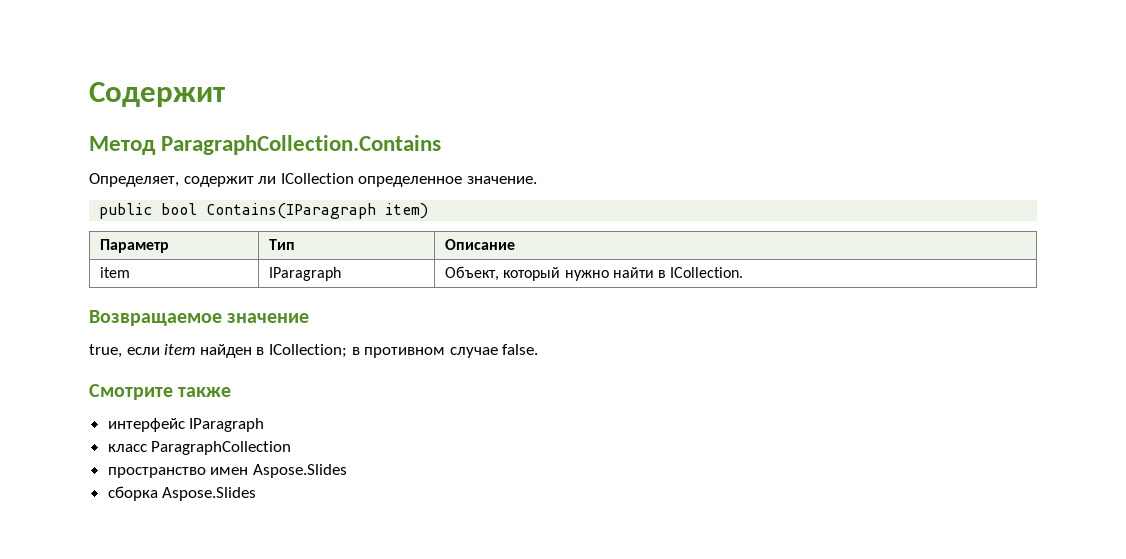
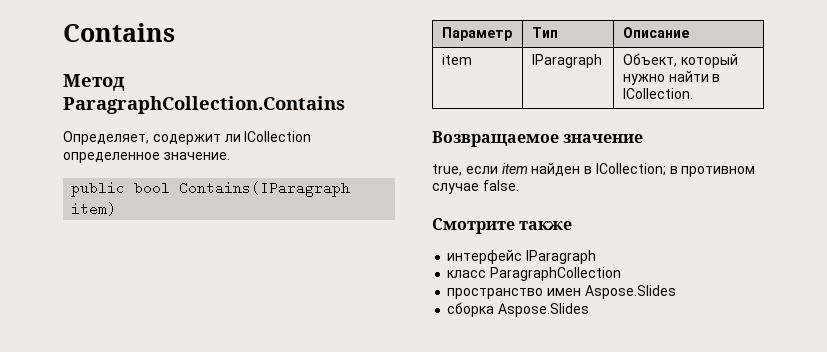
[89,82,225,107] Содержит -> [63,23,175,42] Contains

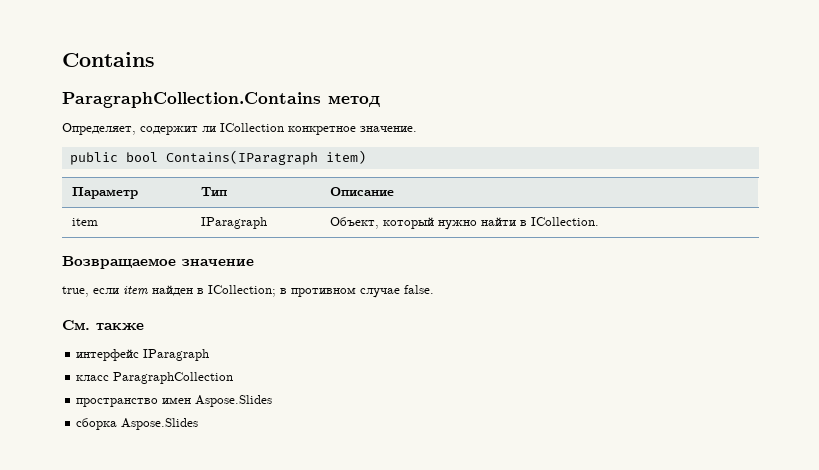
[63,74,125,91] Метод -> (155, 59) none
(345, 105) none -> [328,96,380,107] метод
[63,152,160,163] определенное -> [288,126,356,135] конкретное
[432,218,515,234] Смотрите -> [62,320,90,330] См.

